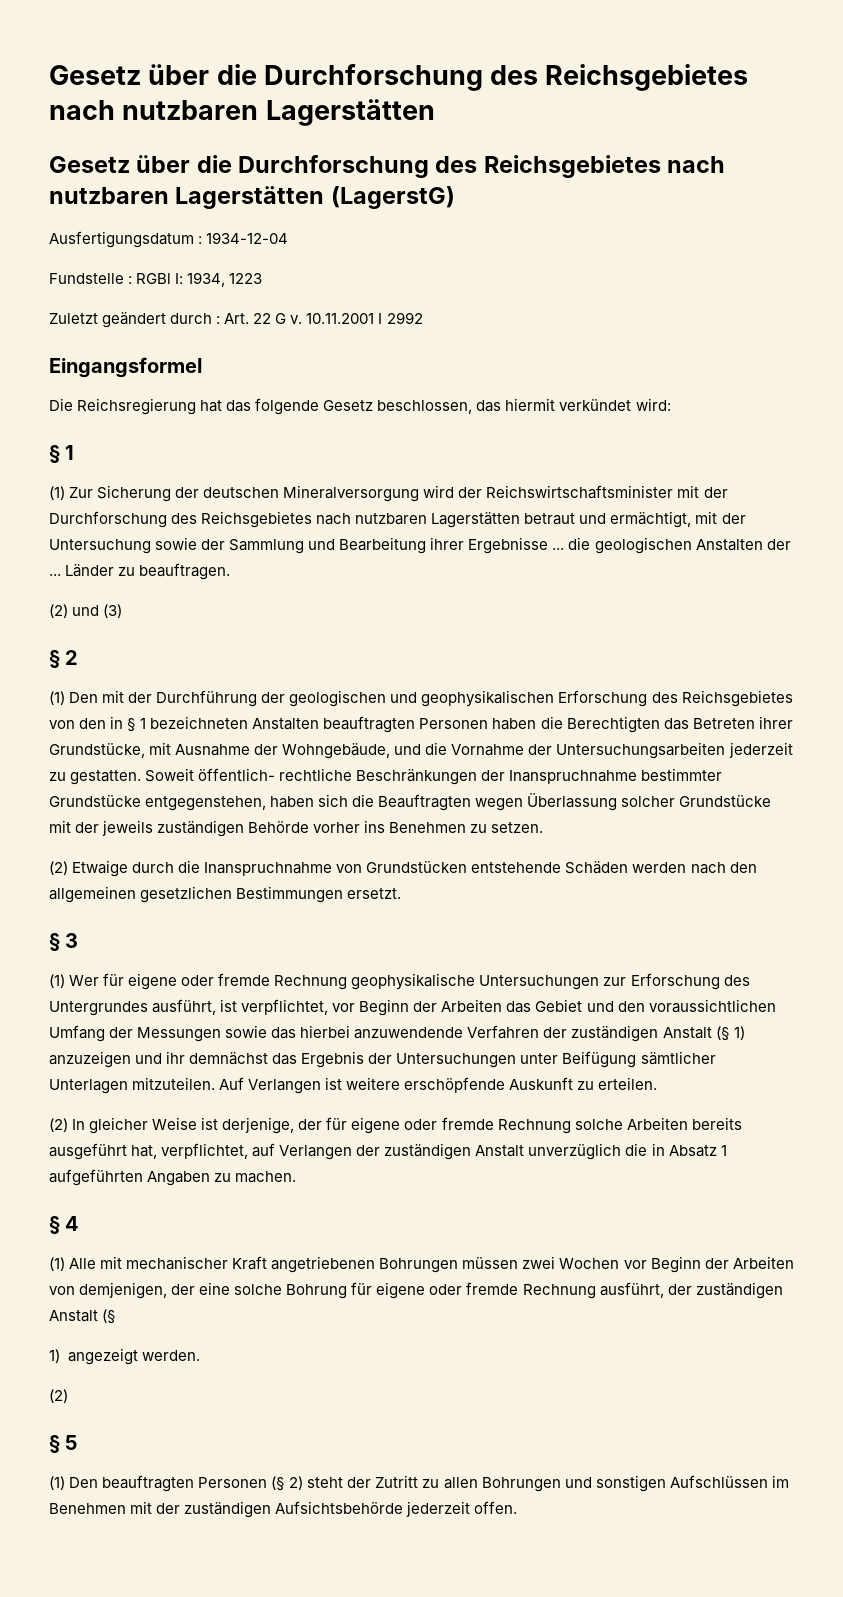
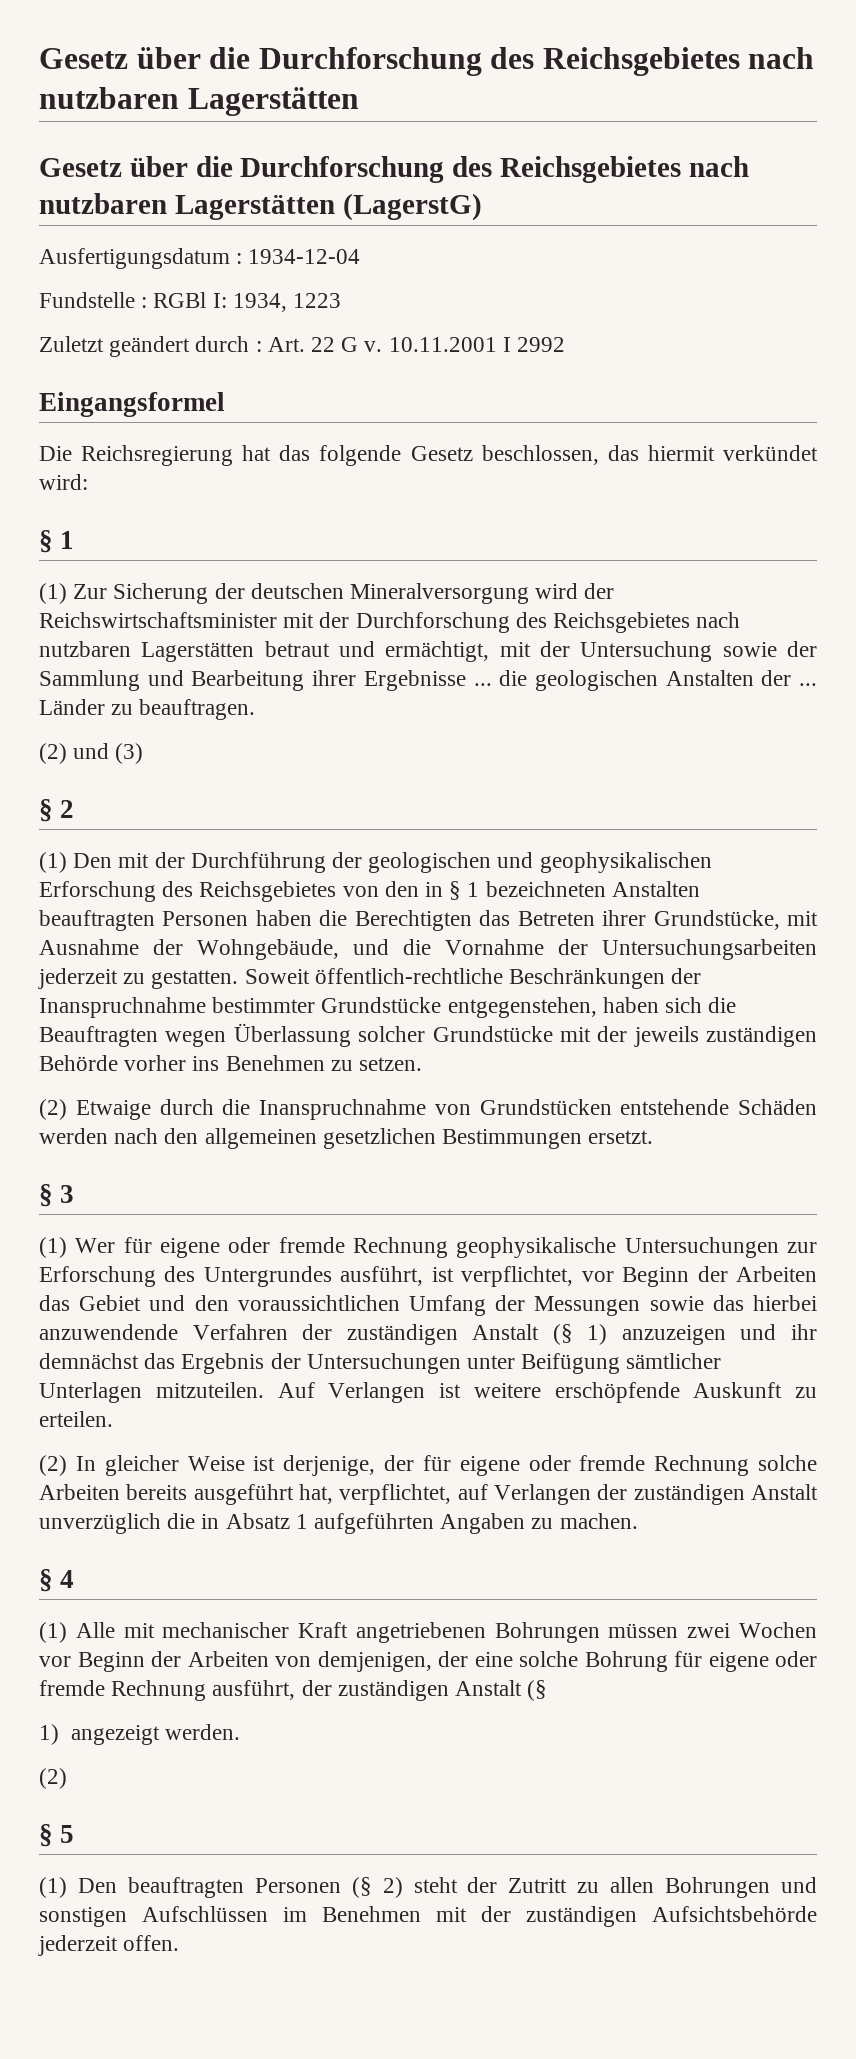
[198,768,353,781] öffentlich- rechtliche -> [314,968,503,984] öffentlich-rechtliche

